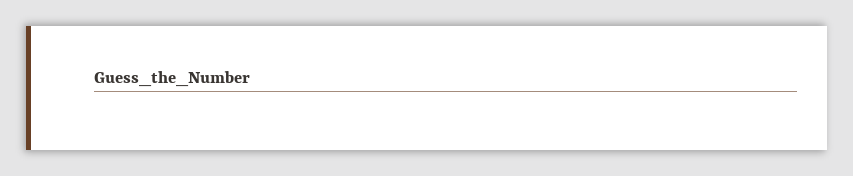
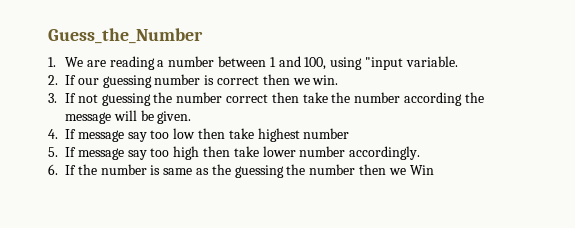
(250, 79) none -> [48,56,458,70] [48,74,339,88] [48,92,484,106] [65,110,192,124] [48,128,350,142] [48,146,421,160] [48,164,434,178] // 1. We are reading a number between 1 and 100, using "input variable. // 2. If our guessing number is correct then we win. // 3. If not guessing the number correct then take the number according the message will be given. // 4. If message say too low then take highest number // 5. If message say too high then take lower number accordingly. // 6. If the number is same as the guessing the number then we Win

